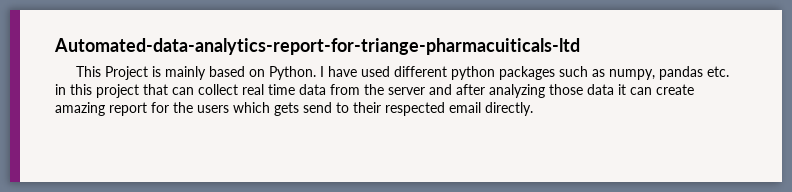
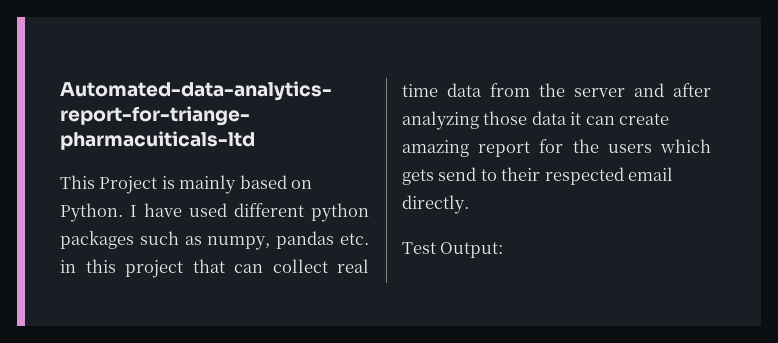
(533, 109) none -> [402,242,504,258] // Test Output:

